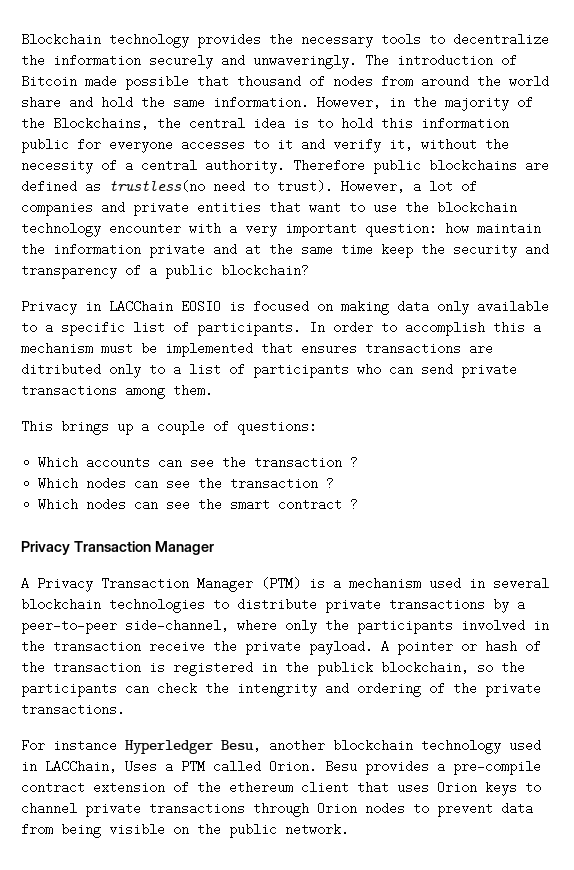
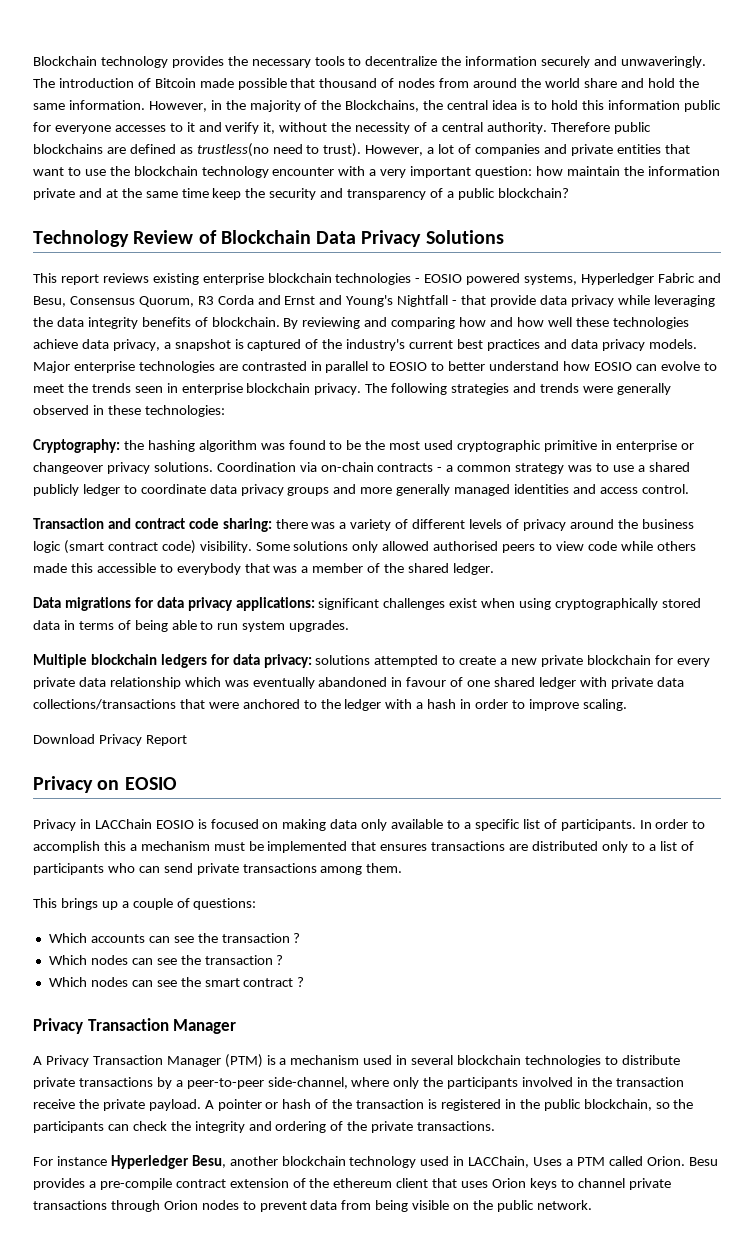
(309, 270) none -> [33,230,504,247] [33,273,721,285] [33,295,715,307] [33,317,689,329] [33,339,697,351] [33,361,717,373] [33,383,671,395] [33,405,225,417] [33,439,694,453] [33,462,690,474] [33,484,689,496] [33,518,694,532] [33,540,696,554] [33,563,494,575] [33,597,701,611] [33,620,350,632] [33,654,710,668] [33,677,684,689] [33,699,627,711] [33,734,187,746] [33,776,177,793] // Technology Review of Blockchain Data Privacy Solutions // This report reviews existing enterprise blockchain technologies - EOSIO powered systems, Hyperledger Fabric and Besu, Consensus Quorum, R3 Corda and Ernst and Young's Nightfall - that provide data privacy while leveraging the data integrity benefits of blockchain. By reviewing and comparing how and how well these technologies achieve data privacy, a snapshot is captured of the industry's current best practices and data privacy models. Major enterprise technologies are contrasted in parallel to EOSIO to better understand how EOSIO can evolve to meet the trends seen in enterprise blockchain privacy. The following strategies and trends were generally observed in these technologies: // Cryptography: the hashing algorithm was found to be the most used cryptographic primitive in enterprise or changeover privacy solutions. Coordination via on-chain contracts - a common strategy was to use a shared publicly ledger to coordinate data privacy groups and more generally managed identities and access control. // Transaction and contract code sharing: there was a variety of different levels of privacy around the business logic (smart contract code) visibility. Some solutions only allowed authorised peers to view code while others made this accessible to everybody that was a member of the shared ledger. // Data migrations for data privacy applications: significant challenges exist when using cryptographically stored data in terms of being able to run system upgrades. // Multiple blockchain ledgers for data privacy: solutions attempted to create a new private blockchain for every private data relationship which was eventually abandoned in favour of one shared ledger with private data collections/transactions that were anchored to the ledger with a hash in order to improve scaling. // Download Privacy Report // Privacy on EOSIO
[21,363,101,376] ditributed -> [532,841,599,851] distributed
[317,661,373,676] publick -> [543,1099,581,1111] public
[237,682,317,697] intengrity -> [194,1121,245,1133] integrity

